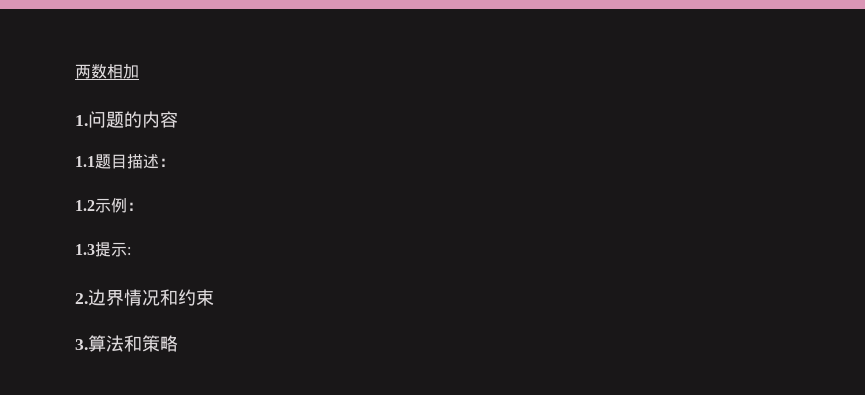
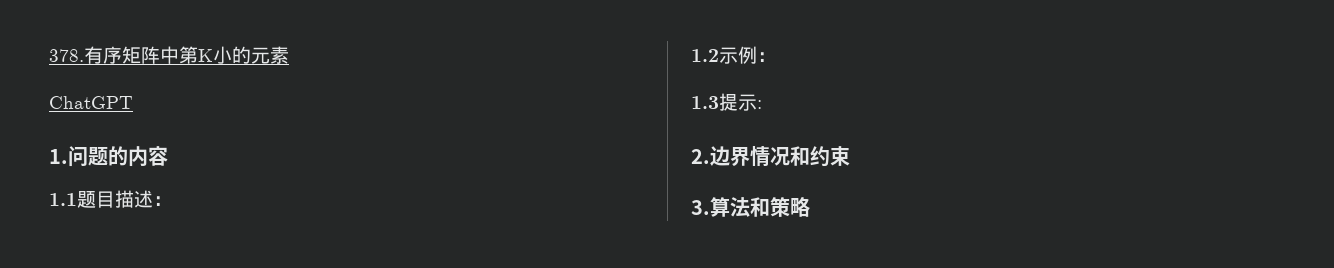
[75,64,139,79] 两数相加 -> [49,46,289,64] [49,96,133,109] 378.有序矩阵中第K小的元素 // ChatGPT

